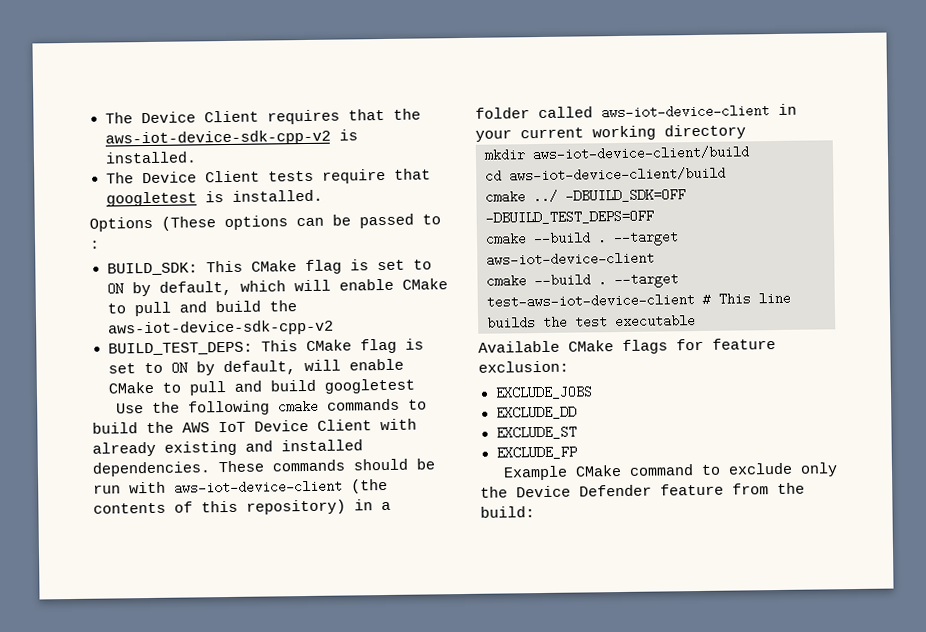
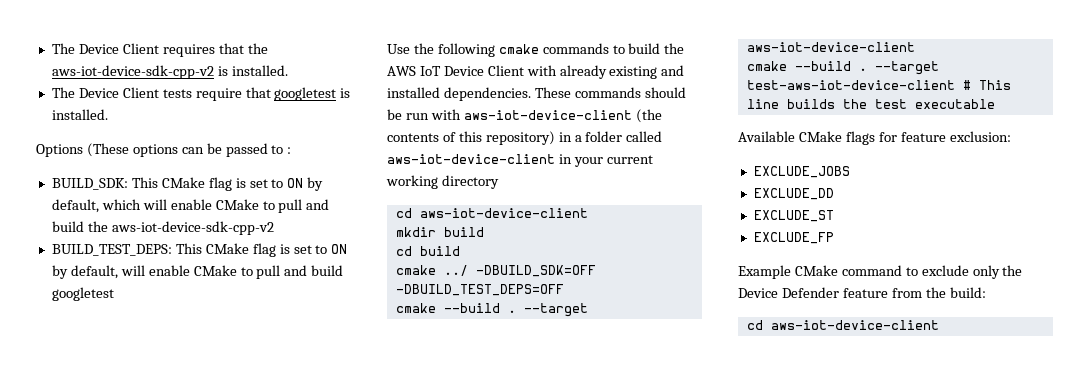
(746, 132) none -> [395,208,588,218] // cd aws-iot-device-client
[532,145,750,162] [485,166,726,183] aws-iot-device-client/build // cd aws-iot-device-client/build -> [443,227,484,237] [395,246,460,256] build // cd build
(535, 512) none -> [746,320,939,330] // cd aws-iot-device-client

